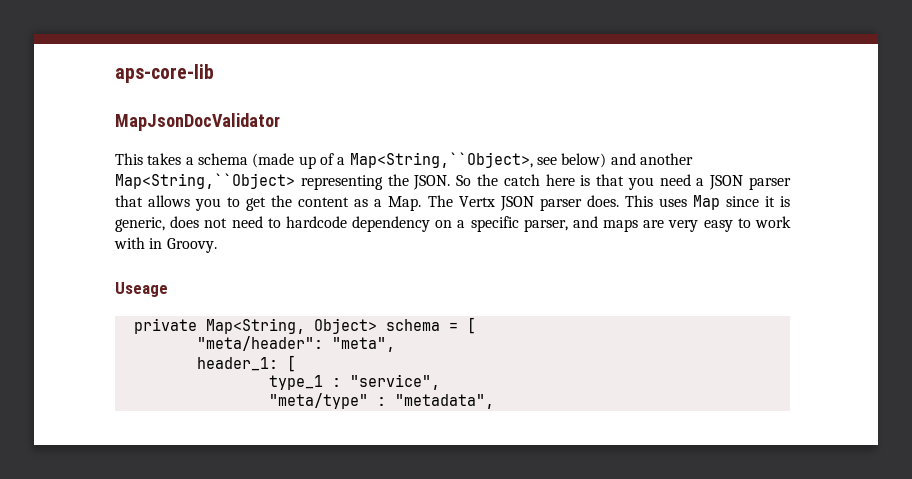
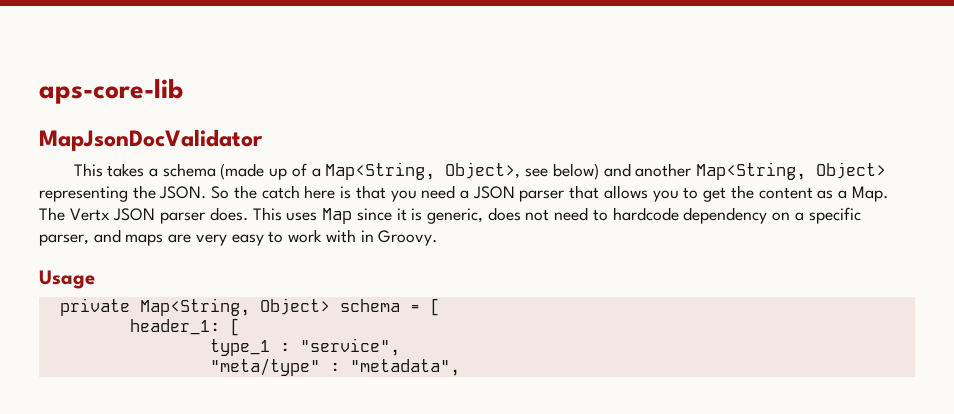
[349,152,533,168] Map<String,``Object>, -> [325,162,521,180] Map<String, Object>,
[115,173,295,189] Map<String,``Object> -> [695,162,886,180] Map<String, Object>
[115,282,168,297] Useage -> [39,270,95,289] Usage
[196,336,395,352] // "meta/header": "meta", -> (440, 307) none

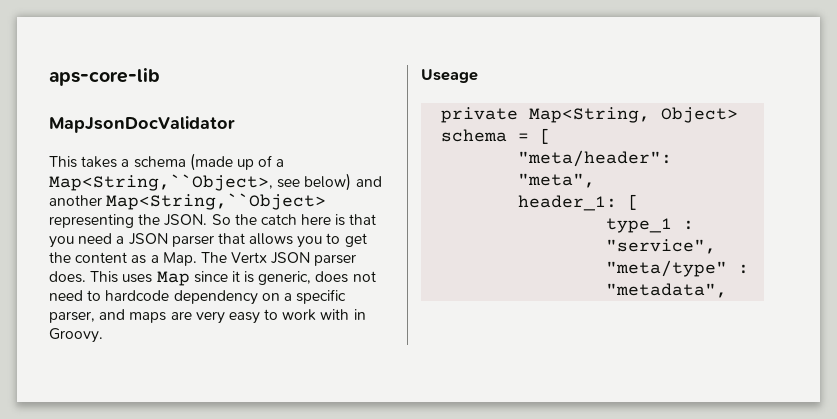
[325,162,521,180] Map<String, Object>, -> [49,174,273,191] Map<String,``Object>,
[695,162,886,180] Map<String, Object> -> [106,193,327,210] Map<String,``Object>
[39,270,95,289] Usage -> [421,69,478,83] Useage
(440, 307) none -> [518,150,673,167] [518,173,596,188] // "meta/header": "meta",

